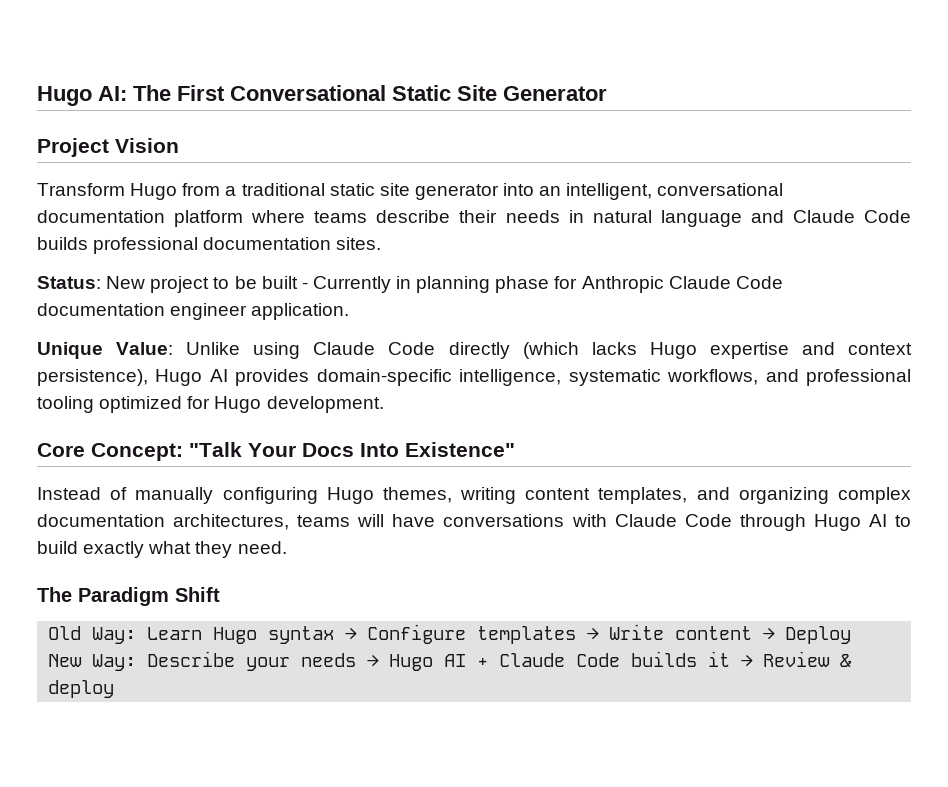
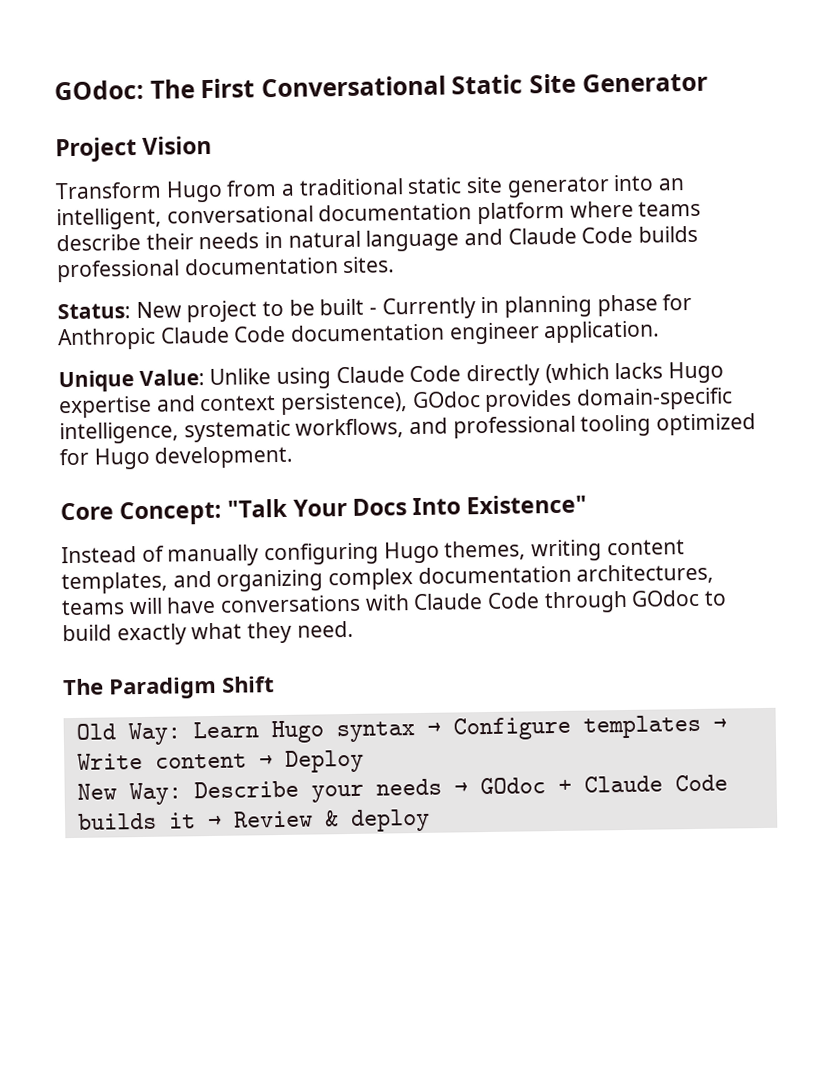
[37,86,127,106] Hugo AI: -> [54,79,144,101] GOdoc:
[155,369,228,386] Hugo AI -> [411,391,481,409] GOdoc
[813,514,887,531] Hugo AI -> [631,589,701,607] GOdoc
[389,654,467,671] Hugo AI -> [479,777,546,795] GOdoc

